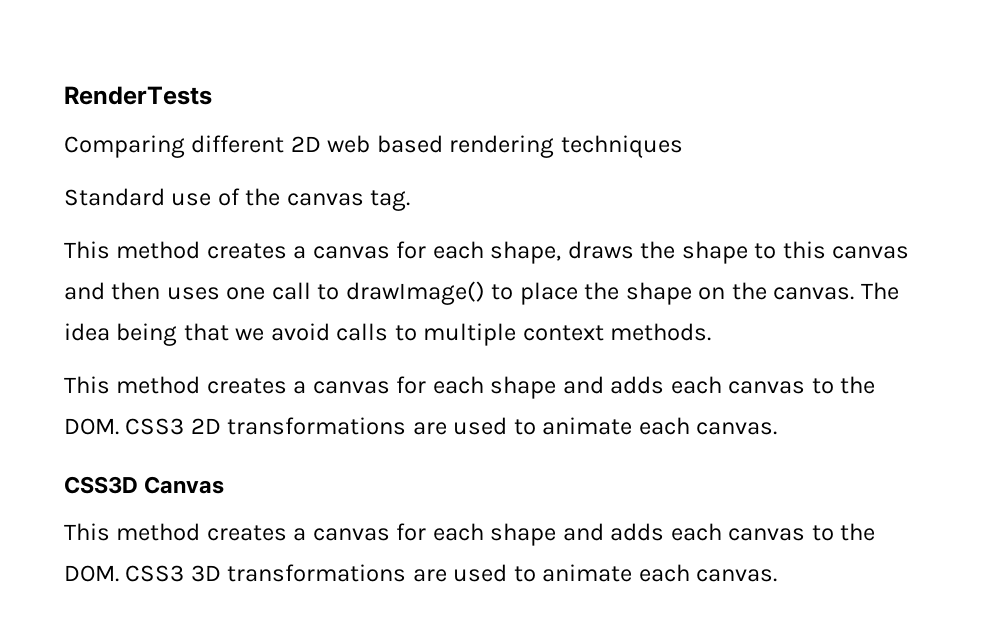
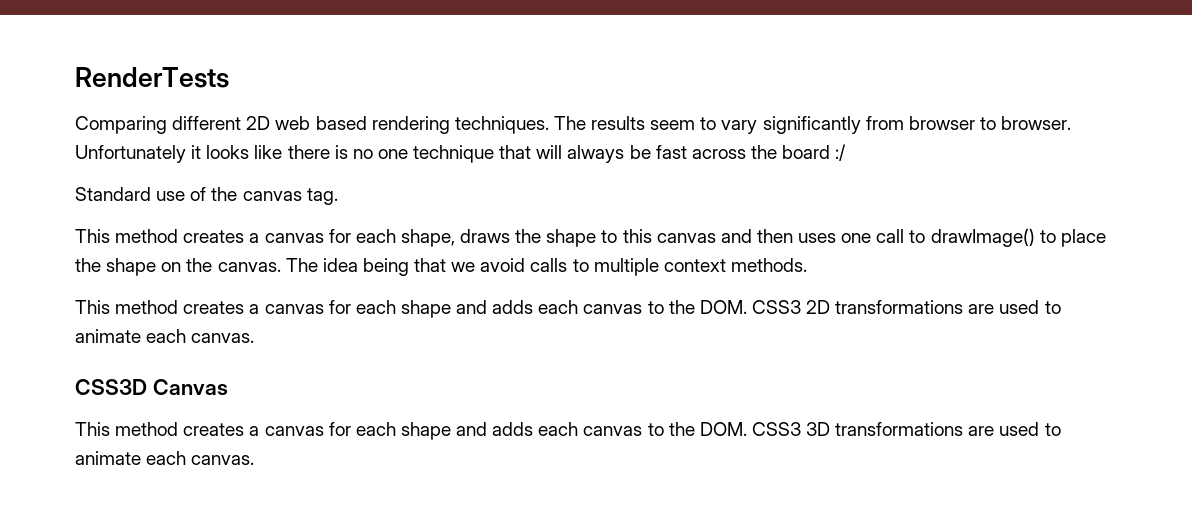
[560,135,683,158] techniques -> [454,116,1072,134] [75,144,847,163] techniques. The results seem to vary significantly from browser to browser. Unfortunately it looks like there is no one technique that will always be fast across the board :/

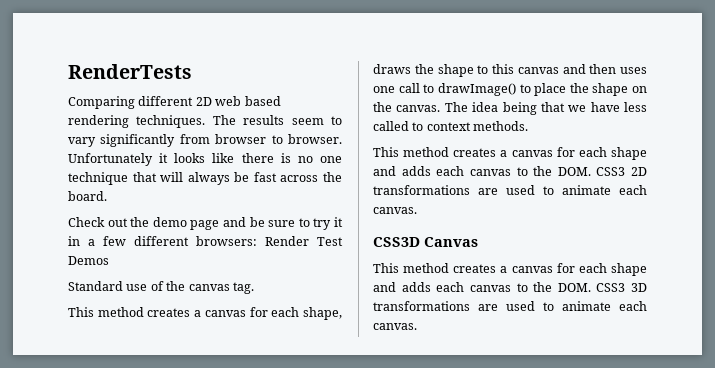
[782,144,847,161] board :/ -> [68,191,107,201] [68,217,343,230] [68,236,343,246] [68,256,109,265] board. // Check out the demo page and be sure to try it in a few different browsers: Render Test Demos
[480,258,659,276] avoid calls to multiple -> [590,102,647,112] [373,121,424,131] have less called to

